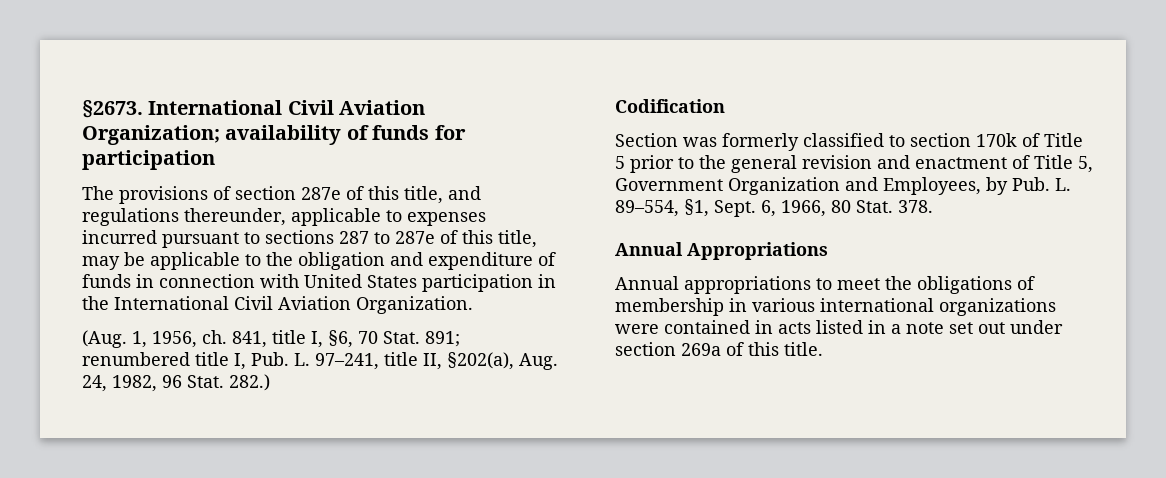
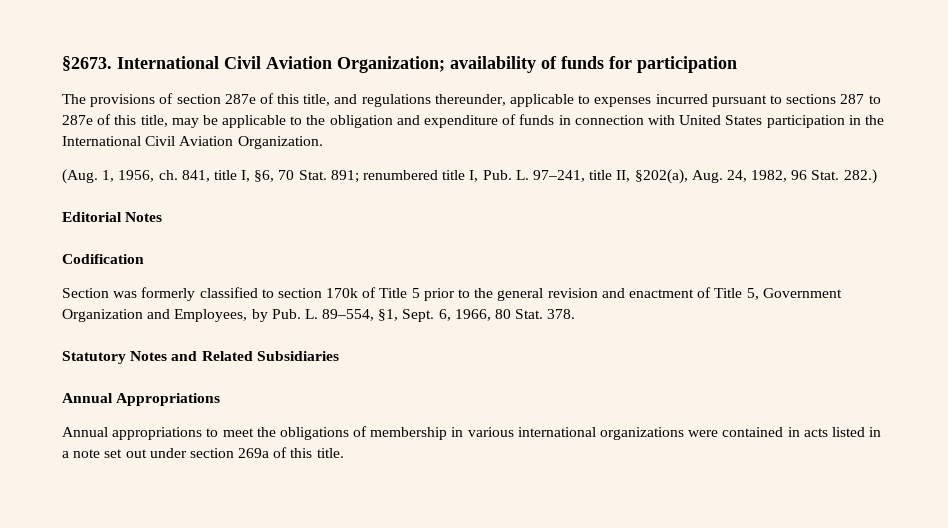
(270, 382) none -> [62,212,163,222] // Editorial Notes
(933, 206) none -> [62,351,339,364] // Statutory Notes and Related Subsidiaries

